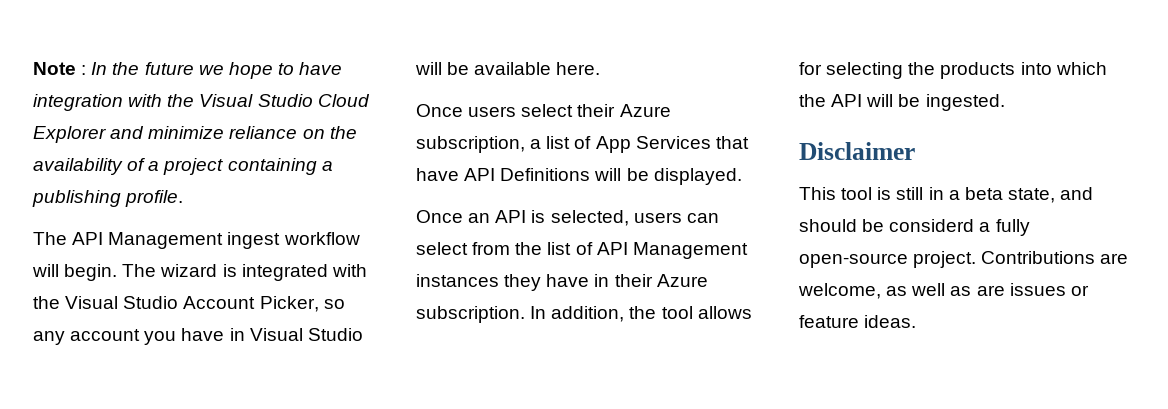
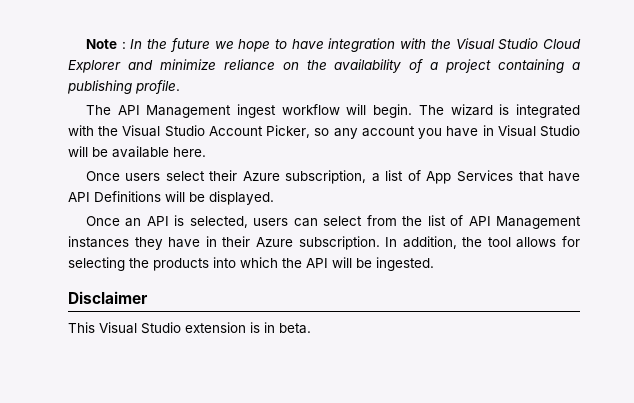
[841,187,1094,203] [799,219,1030,236] [799,251,1129,268] [798,283,1089,299] [799,315,917,328] tool is still in a beta state, and should be considerd a fully open-source project. Contributions are welcome, as well as are issues or feature ideas. -> [99,322,311,334] Visual Studio extension is in beta.

